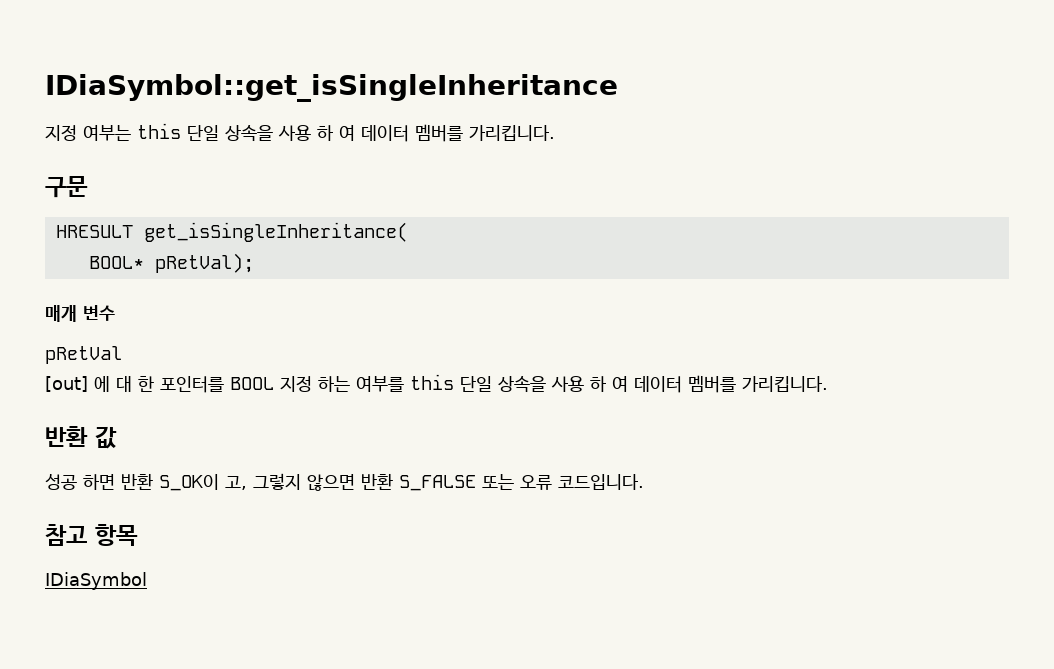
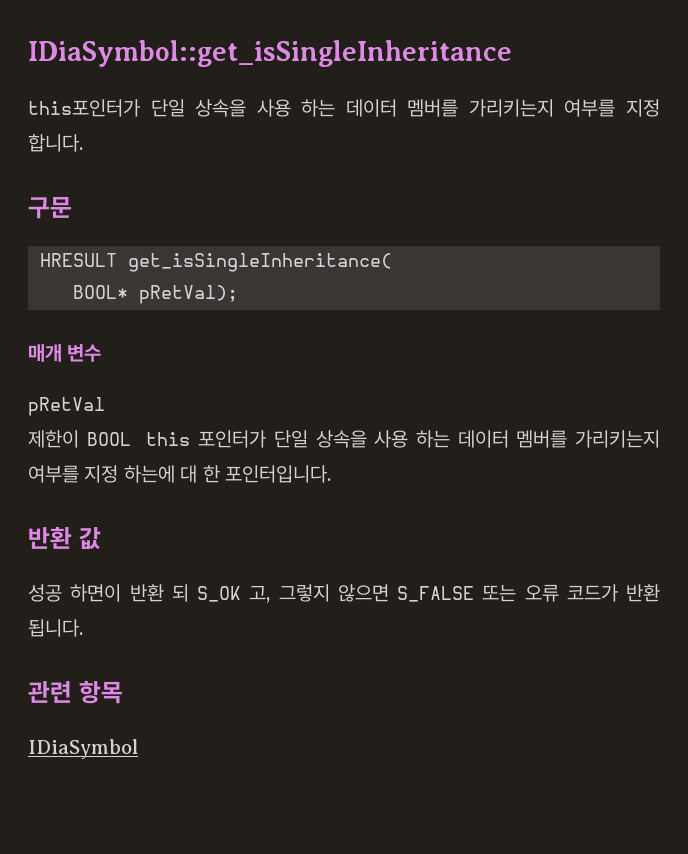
[45,123,555,142] 지정 여부는 this 단일 상속을 사용 하 여 데이터 멤버를 가리킵니다. -> [28,99,660,117] [28,134,83,152] this포인터가 단일 상속을 사용 하는 데이터 멤버를 가리키는지 여부를 지정 합니다.
[45,374,828,393] [out] 에 대 한 포인터를 BOOL 지정 하는 여부를 this 단일 상속을 사용 하 여 데이터 멤버를 가리킵니다. -> [28,430,660,448] [28,465,331,483] 제한이 BOOL this 포인터가 단일 상속을 사용 하는 데이터 멤버를 가리키는지 여부를 지정 하는에 대 한 포인터입니다.
[83,473,219,491] 하면 반환 S_OK이 -> [70,584,241,602] 하면이 반환 되 S_OK
[361,473,393,490] 반환 -> (389, 593) none
[558,474,644,490] [45,524,87,546] 코드입니다. // 참고 -> [566,584,660,602] [28,619,83,637] [28,681,72,703] 코드가 반환 됩니다. // 관련

